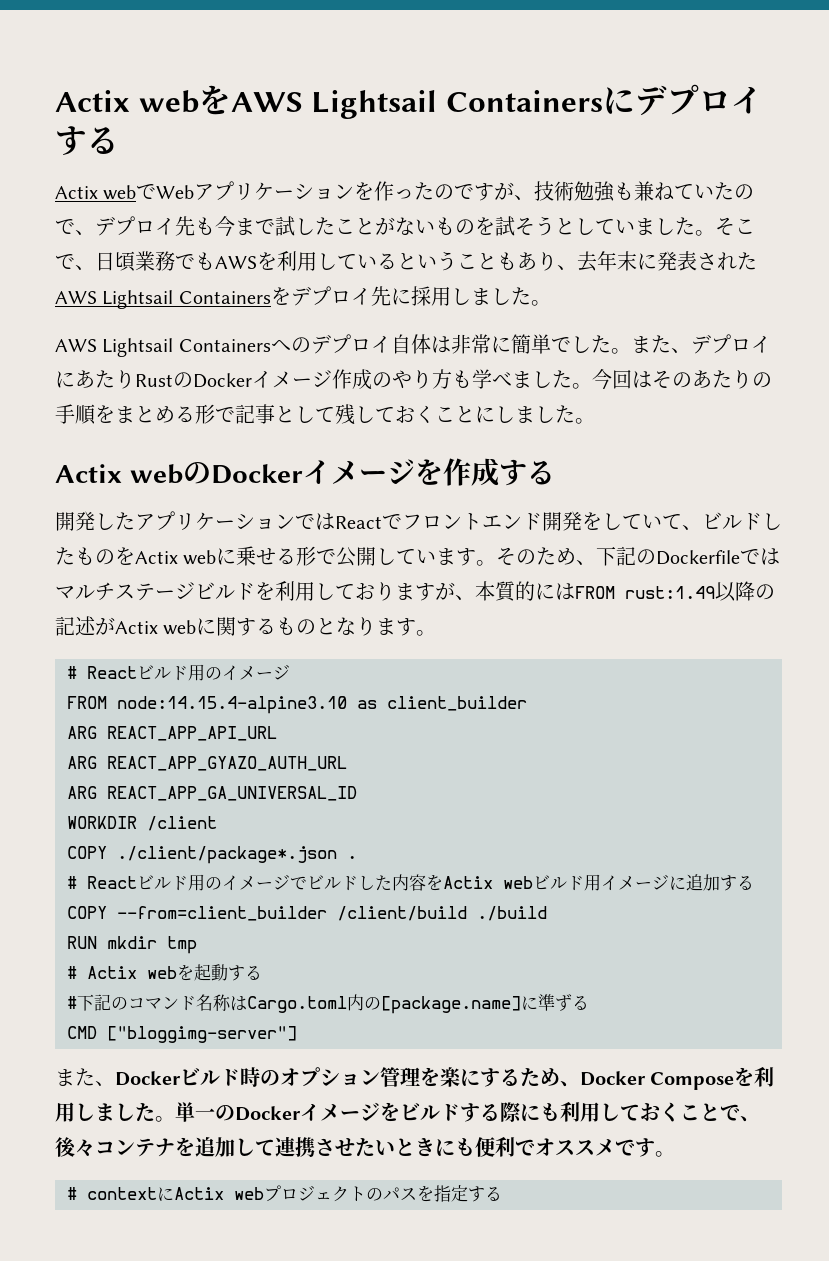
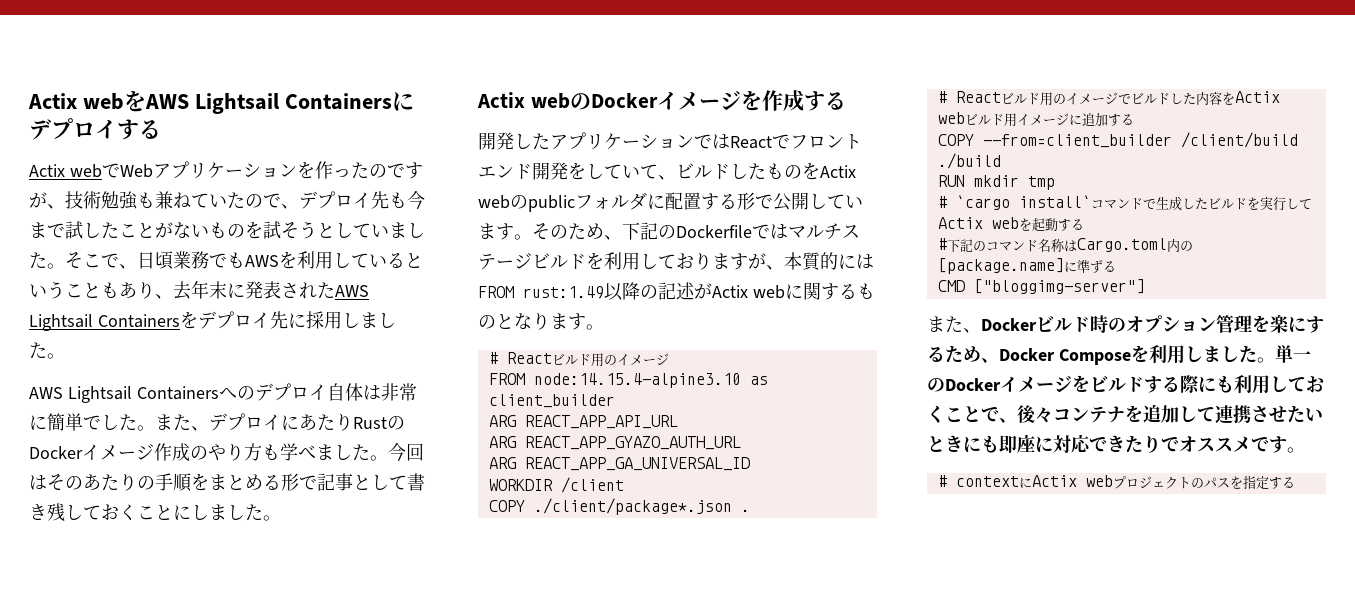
(335, 414) none -> [407,473,425,491] [29,504,47,520] 書き
[216,546,277,566] に乗せ -> [510,192,719,212] のpublicフォルダに配置す
(77, 972) none -> [955,195,1312,211] `cargo install`コマンドで生成したビルドを実行して
[475,1136,515,1157] 便利 -> [999,434,1161,453] 即座に対応できたり

